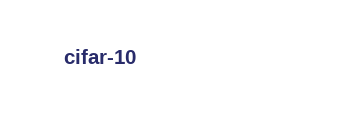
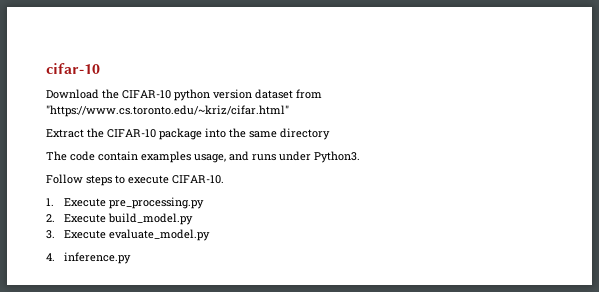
(136, 56) none -> [46,89,322,101] [46,105,289,117] [46,128,330,140] [46,151,360,163] [46,174,224,186] [46,197,205,209] [46,213,194,225] [46,229,211,241] [46,252,132,264] // Download the CIFAR-10 python version dataset from "https://www.cs.toronto.edu/~kriz/cifar.html" // Extract the CIFAR-10 package into the same directory // The code contain examples usage, and runs under Python3. // Follow steps to execute CIFAR-10. // 1. Execute pre_processing.py // 2. Execute build_model.py // 3. Execute evaluate_model.py // 4. inference.py

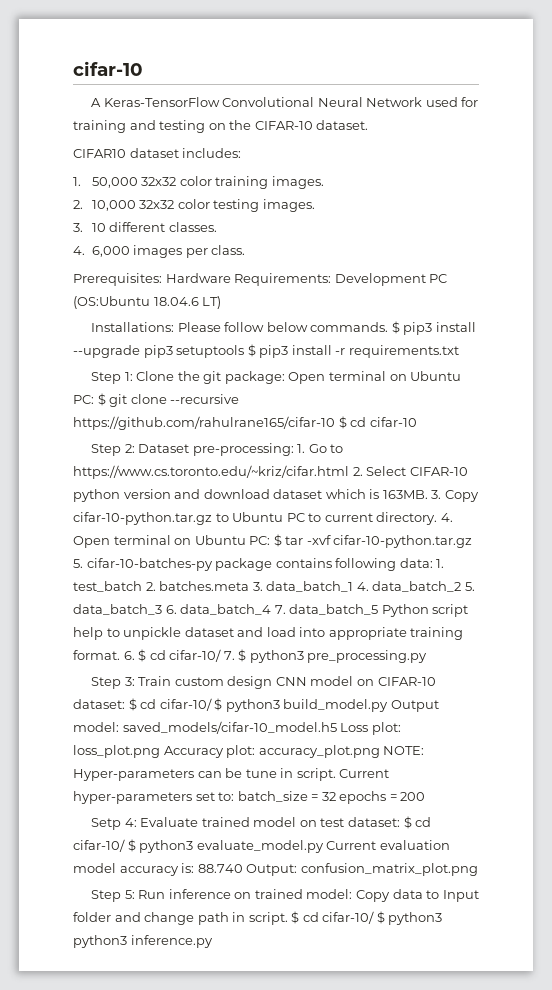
[46,63,100,74] [46,89,322,101] [46,105,289,117] [46,128,330,140] [46,151,360,163] [46,174,224,186] [46,197,205,209] [46,213,194,225] [46,229,211,241] [46,253,55,261] cifar-10 // Download the CIFAR-10 python version dataset from "https://www.cs.toronto.edu/~kriz/cifar.html" // Extract the CIFAR-10 package into the same directory // The code contain examples usage, and runs under Python3. // Follow steps to execute CIFAR-10. // 1. Execute pre_processing.py // 2. Execute build_model.py // 3. Execute evaluate_model.py // 4. -> [73,61,143,76] [91,97,479,107] [73,120,369,133] [73,148,242,158] [73,176,324,189] [73,199,315,212] [73,222,217,232] [73,245,246,258] [73,273,448,286] [73,296,222,309] [91,321,476,335] [73,344,459,358] [91,371,462,384] [73,393,240,407] [73,416,417,430] [91,443,344,456] [73,465,468,479] [73,489,479,502] [73,512,453,525] [73,534,473,548] [73,558,445,571] [73,581,475,592] [73,604,469,617] [73,627,464,640] [73,649,428,663] [91,676,436,689] [73,698,439,712] [73,721,401,735] [73,745,425,758] [73,768,390,781] [73,791,426,804] [91,816,432,830] [73,839,450,853] [73,863,478,876] [91,889,479,902] [73,911,443,925] [73,935,127,948] cifar-10 // A Keras-TensorFlow Convolutional Neural Network used for training and testing on the CIFAR-10 dataset. // CIFAR10 dataset includes: // 1. 50,000 32x32 color training images. // 2. 10,000 32x32 color testing images. // 3. 10 different classes. // 4. 6,000 images per class. // Prerequisites: Hardware Requirements: Development PC (OS:Ubuntu 18.04.6 LT) // Installations: Please follow below commands. $ pip3 install --upgrade pip3 setuptools $ pip3 install -r requirements.txt // Step 1: Clone the git package: Open terminal on Ubuntu PC: $ git clone --recursive https://github.com/rahulrane165/cifar-10 $ cd cifar-10 // Step 2: Dataset pre-processing: 1. Go to https://www.cs.toronto.edu/~kriz/cifar.html 2. Select CIFAR-10 python version and download dataset which is 163MB. 3. Copy cifar-10-python.tar.gz to Ubuntu PC to current directory. 4. Open terminal on Ubuntu PC: $ tar -xvf cifar-10-python.tar.gz 5. cifar-10-batches-py package contains following data: 1. test_batch 2. batches.meta 3. data_batch_1 4. data_batch_2 5. data_batch_3 6. data_batch_4 7. data_batch_5 Python script help to unpickle dataset and load into appropriate training format. 6. $ cd cifar-10/ 7. $ python3 pre_processing.py // Step 3: Train custom design CNN model on CIFAR-10 dataset: $ cd cifar-10/ $ python3 build_model.py Output model: saved_models/cifar-10_model.h5 Loss plot: loss_plot.png Accuracy plot: accuracy_plot.png NOTE: Hyper-parameters can be tune in script. Current hyper-parameters set to: batch_size = 32 epochs = 200 // Setp 4: Evaluate trained model on test dataset: $ cd cifar-10/ $ python3 evaluate_model.py Current evaluation model accuracy is: 88.740 Output: confusion_matrix_plot.png // Step 5: Run inference on trained model: Copy data to Input folder and change path in script. $ cd cifar-10/ $ python3 python3

